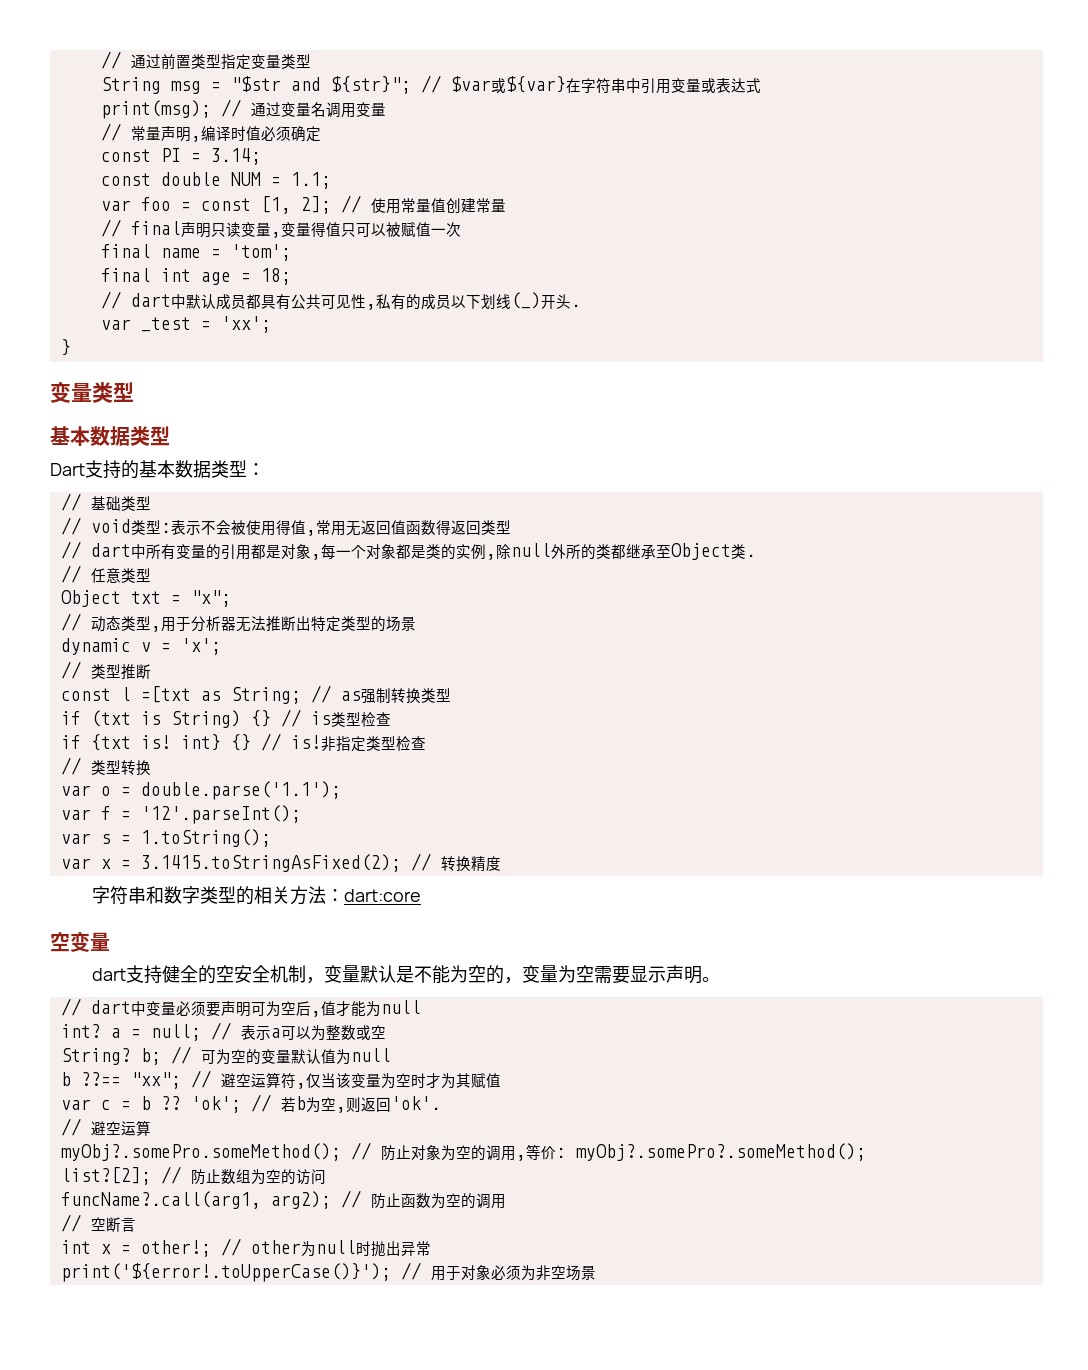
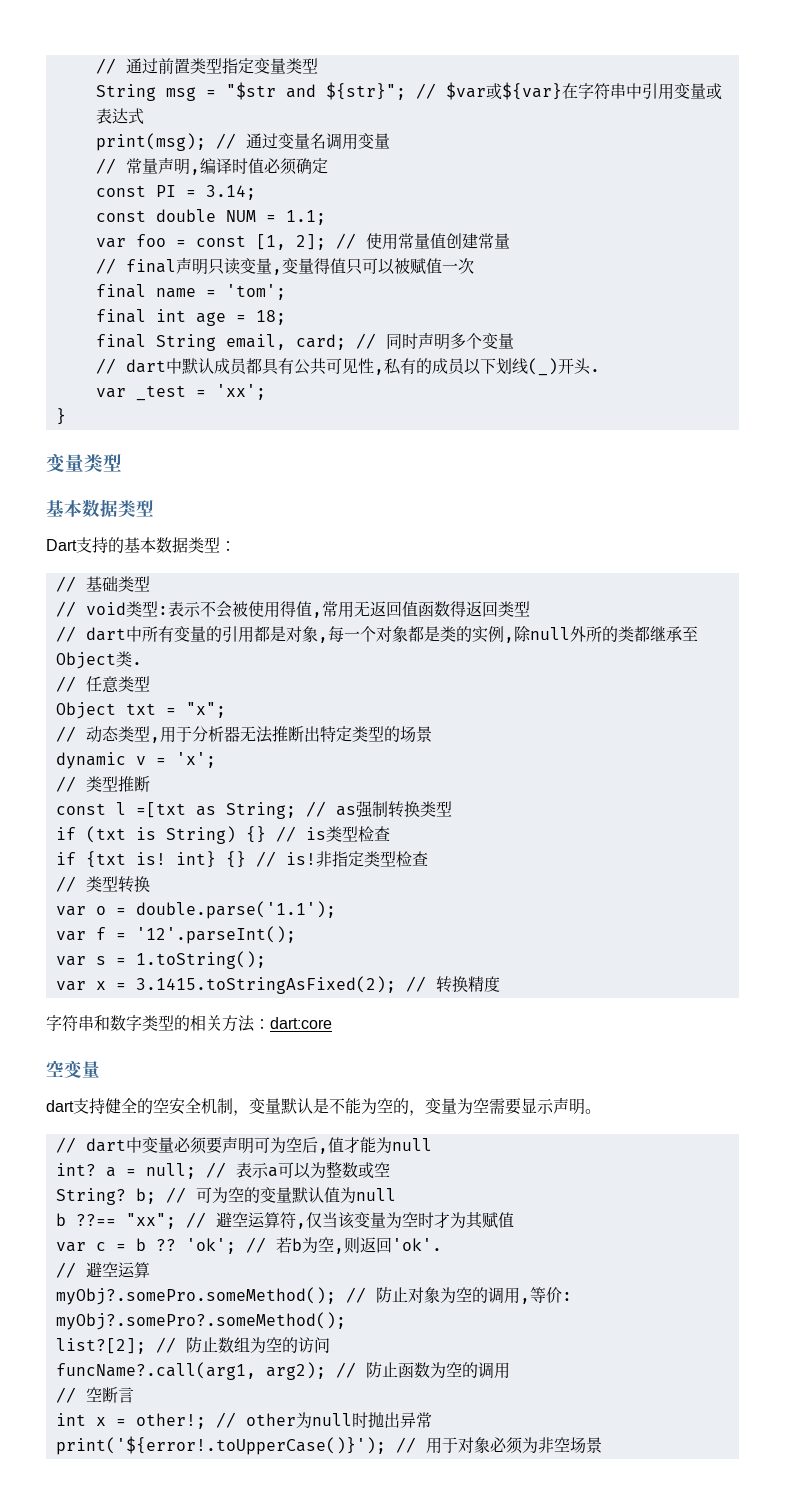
(291, 276) none -> [95,332,514,351] // final String email, card; // 同时声明多个变量

